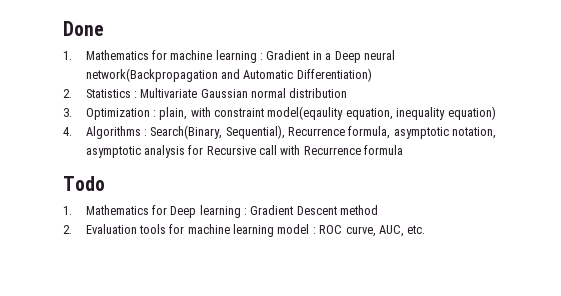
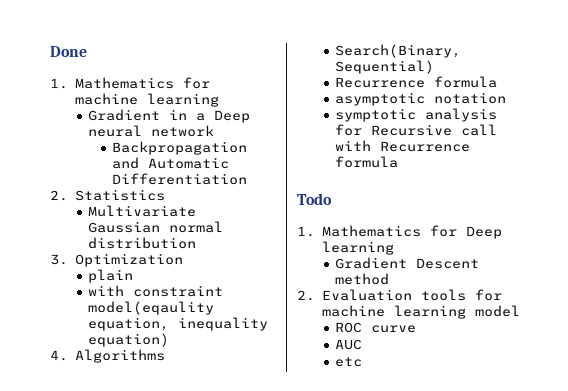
[260,53,264,60] : -> (219, 100) //
[85,68,218,82] network(Backpropagation -> [151,125,215,137] [112,141,248,155] network // Backpropagation
[296,68,372,82] Differentiation) -> [112,173,248,185] Differentiation
[133,91,137,98] : -> (165, 195) //
[152,107,188,120] : plain, -> [88,269,134,283] // plain //
[143,125,497,139] [85,146,141,158] : Search(Binary, Sequential), Recurrence formula, asymptotic notation, asymptotic -> [335,44,462,58] [335,60,435,74] [335,76,498,88] [335,92,507,106] [335,108,417,122] // Search(Binary, Sequential) // Recurrence formula // asymptotic notation // symptotic
[244,208,248,215] : -> (394, 248) //
[312,225,426,237] : ROC curve, AUC, etc. -> [335,322,417,333] [335,339,363,350] [335,357,363,367] // ROC curve // AUC // etc

